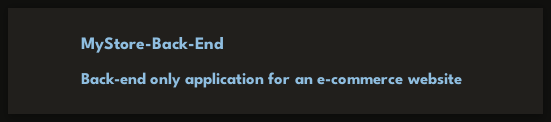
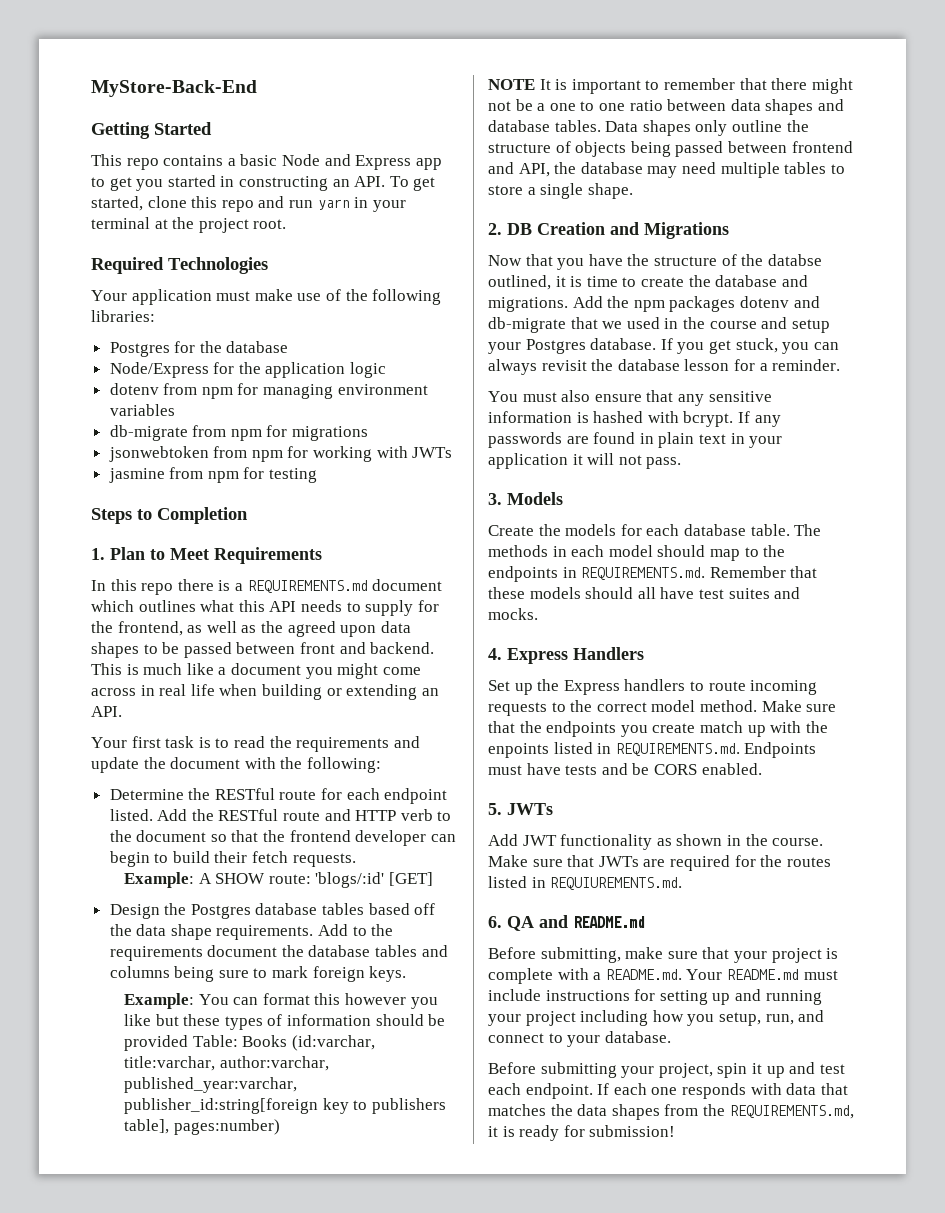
[81,72,462,88] Back-end only application for an e-commerce website -> [91,122,212,139] [91,154,442,170] [91,175,436,191] [91,196,406,212] [91,217,287,233] [91,257,268,274] [91,289,442,305] [91,310,155,322] [109,341,289,357] [109,362,387,378] [109,383,428,399] [109,404,175,416] [109,425,369,441] [108,446,453,462] [108,467,318,483] [91,507,248,524] [91,547,322,564] [91,579,443,595] [91,600,439,616] [91,621,411,637] [91,642,435,658] [91,663,421,679] [91,684,439,700] [91,706,122,717] [91,736,420,752] [91,757,381,773] [109,788,448,804] [109,809,452,821] [109,830,456,846] [109,851,356,867] [124,872,433,888] [109,903,436,919] [109,924,394,940] [109,945,448,961] [109,966,407,982] [124,993,438,1009] [124,1014,446,1030] [124,1035,375,1051] [124,1056,329,1071] [124,1077,298,1093] [124,1098,446,1114] [124,1119,280,1135] [488,78,853,94] [488,99,844,115] [488,120,809,136] [488,141,853,157] [488,162,845,178] [488,183,633,199] [488,222,729,239] [488,254,822,270] [488,275,808,290] [488,296,820,312] [488,317,830,333] [488,338,839,354] [488,359,841,375] [488,390,772,406] [488,411,781,427] [488,432,783,448] [488,453,682,469] [488,492,563,505] [488,524,822,536] [488,545,786,561] [488,566,818,582] [488,587,801,599] [488,608,538,620] [488,647,644,664] [488,679,818,695] [488,700,837,716] [488,721,828,737] [488,742,817,758] [488,763,762,775] [488,803,553,815] [488,834,824,850] [488,855,831,871] [488,876,683,890] [488,915,645,931] [488,947,839,963] [488,968,838,984] [488,989,822,1005] [488,1010,825,1026] [488,1031,671,1047] [488,1062,845,1078] [488,1083,848,1099] [488,1104,854,1120] [488,1125,676,1141] Getting Started // This repo contains a basic Node and Express app to get you started in constructing an API. To get started, clone this repo and run yarn in your terminal at the project root. // Required Technologies // Your application must make use of the following libraries: // Postgres for the database // Node/Express for the application logic // dotenv from npm for managing environment variables // db-migrate from npm for migrations // jsonwebtoken from npm for working with JWTs // jasmine from npm for testing // Steps to Completion // 1. Plan to Meet Requirements // In this repo there is a REQUIREMENTS.md document which outlines what this API needs to supply for the frontend, as well as the agreed upon data shapes to be passed between front and backend. This is much like a document you might come across in real life when building or extending an API. // Your first task is to read the requirements and update the document with the following: // Determine the RESTful route for each endpoint listed. Add the RESTful route and HTTP verb to the document so that the frontend developer can begin to build their fetch requests. // Example: A SHOW route: 'blogs/:id' [GET] // Design the Postgres database tables based off the data shape requirements. Add to the requirements document the database tables and columns being sure to mark foreign keys. // Example: You can format this however you like but these types of information should be provided Table: Books (id:varchar, title:varchar, author:varchar, published_year:varchar, publisher_id:string[foreign key to publishers table], pages:number) // NOTE It is important to remember that there might not be a one to one ratio between data shapes and database tables. Data shapes only outline the structure of objects being passed between frontend and API, the database may need multiple tables to store a single shape. // 2. DB Creation and Migrations // Now that you have the structure of the databse outlined, it is time to create the database and migrations. Add the npm packages dotenv and db-migrate that we used in the course and setup your Postgres database. If you get stuck, you can always revisit the database lesson for a reminder. // You must also ensure that any sensitive information is hashed with bcrypt. If any passwords are found in plain text in your application it will not pass. // 3. Models // Create the models for each database table. The methods in each model should map to the endpoints in REQUIREMENTS.md. Remember that these models should all have test suites and mocks. // 4. Express Handlers // Set up the Express handlers to route incoming requests to the correct model method. Make sure that the endpoints you create match up with the enpoints listed in REQUIREMENTS.md. Endpoints must have tests and be CORS enabled. // 5. JWTs // Add JWT functionality as shown in the course. Make sure that JWTs are required for the routes listed in REQUIUREMENTS.md. // 6. QA and README.md // Before submitting, make sure that your project is complete with a README.md. Your README.md must include instructions for setting up and running your project including how you setup, run, and connect to your database. // Before submitting your project, spin it up and test each endpoint. If each one responds with data that matches the data shapes from the REQUIREMENTS.md, it is ready for submission!

